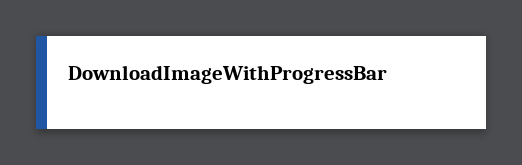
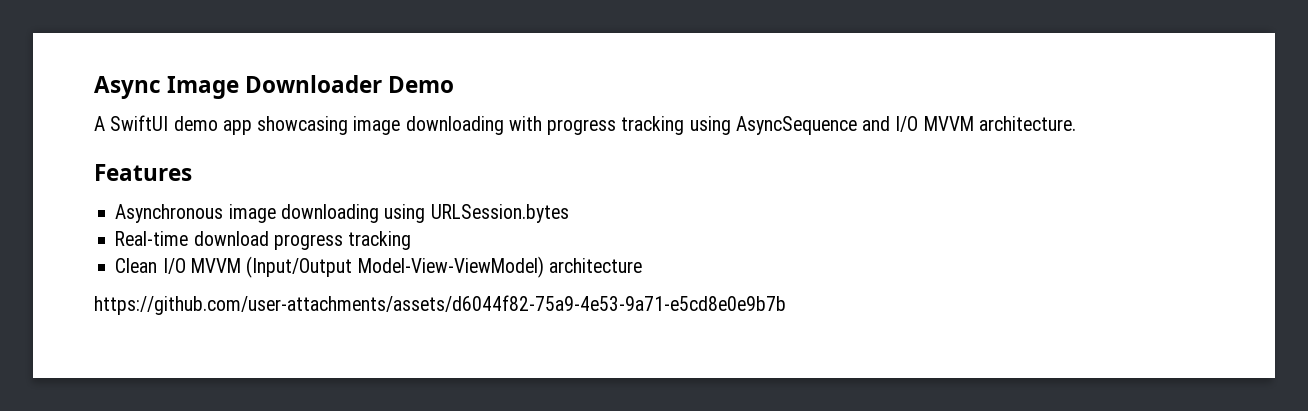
[68,65,387,84] DownloadImageWithProgressBar -> [94,75,455,99] [94,115,1076,135] [94,164,192,181] [115,204,569,223] [115,231,412,250] [115,256,642,278] [94,295,786,315] Async Image Downloader Demo // A SwiftUI demo app showcasing image downloading with progress tracking using AsyncSequence and I/O MVVM architecture. // Features // Asynchronous image downloading using URLSession.bytes // Real-time download progress tracking // Clean I/O MVVM (Input/Output Model-View-ViewModel) architecture // https://github.com/user-attachments/assets/d6044f82-75a9-4e53-9a71-e5cd8e0e9b7b

